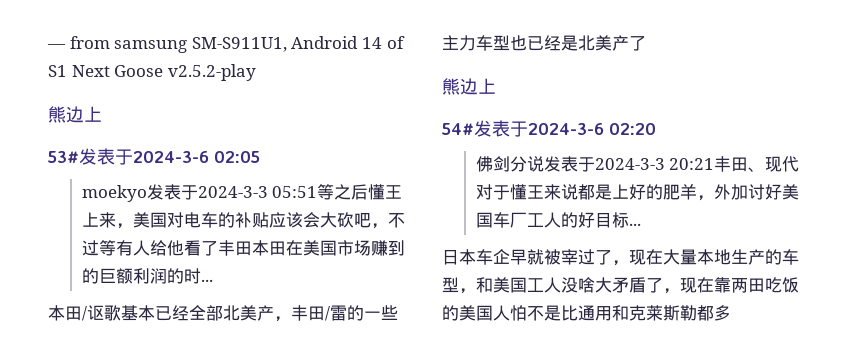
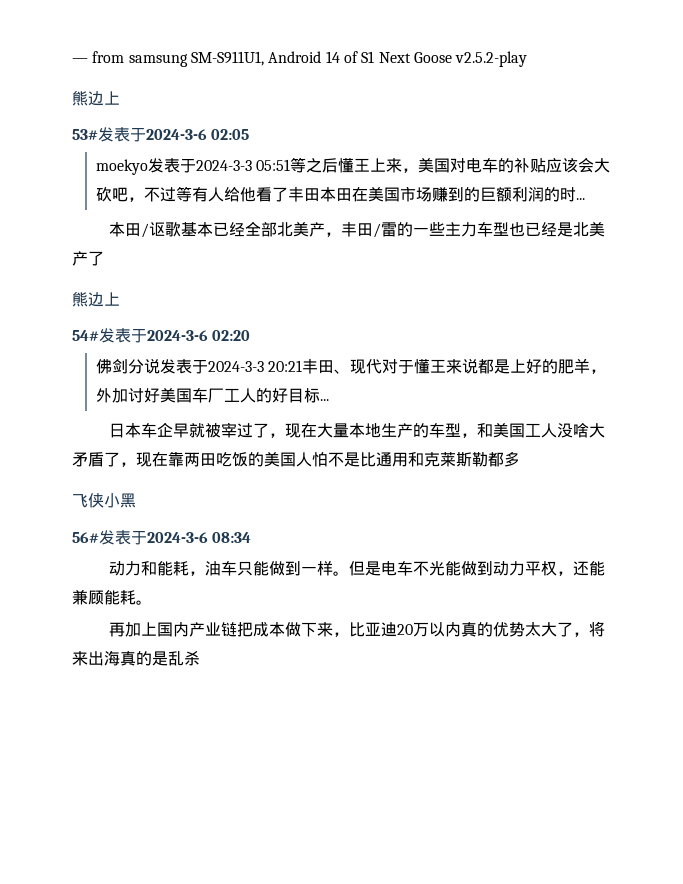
(731, 313) none -> [72,493,136,508] [72,530,252,545] [109,561,606,576] [72,589,152,605] [109,621,606,637] [72,650,200,666] // 飞侠小黑 // 56#发表于2024-3-6 08:34 // 动力和能耗，油车只能做到一样。但是电车不光能做到动力平权，还能兼顾能耗。 // 再加上国内产业链把成本做下来，比亚迪20万以内真的优势太大了，将来出海真的是乱杀

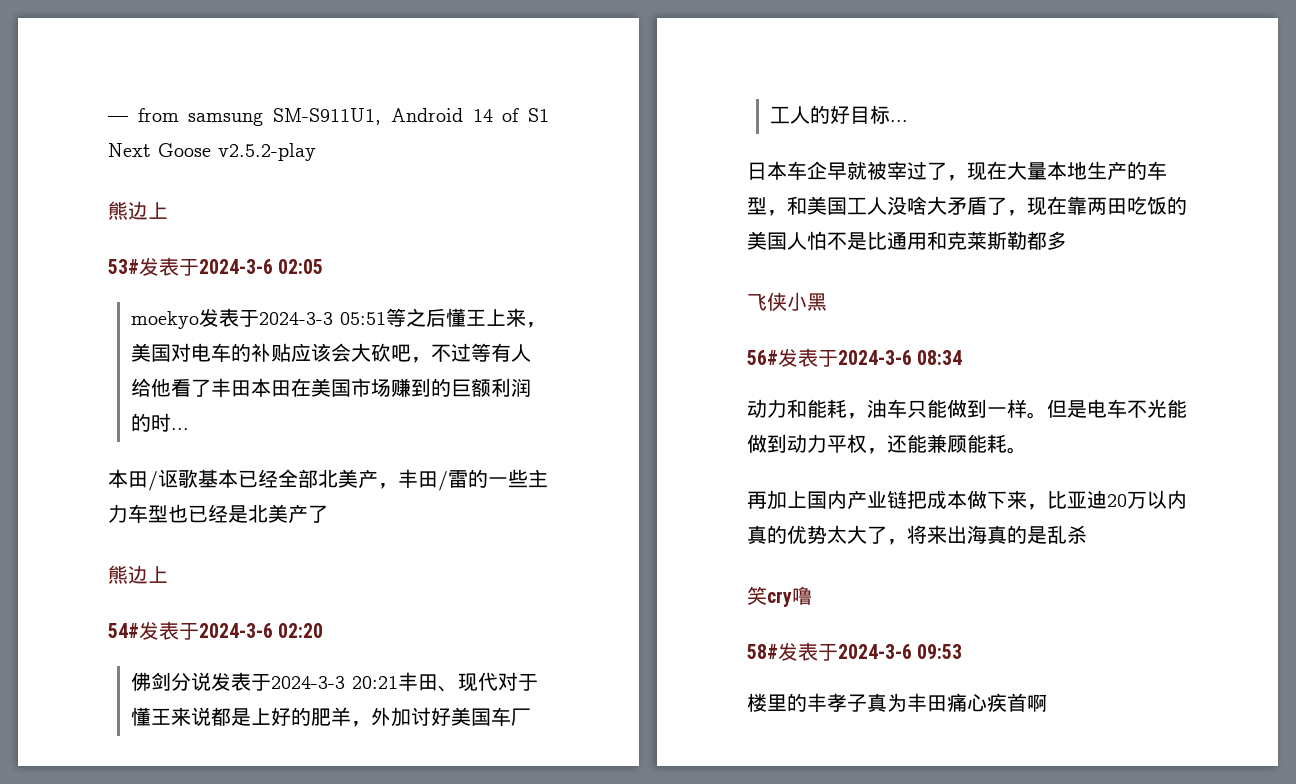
(200, 658) none -> [747,586,812,607] [747,642,963,661] [747,693,1047,713] // 笑cry噜 // 58#发表于2024-3-6 09:53 // 楼里的丰孝子真为丰田痛心疾首啊

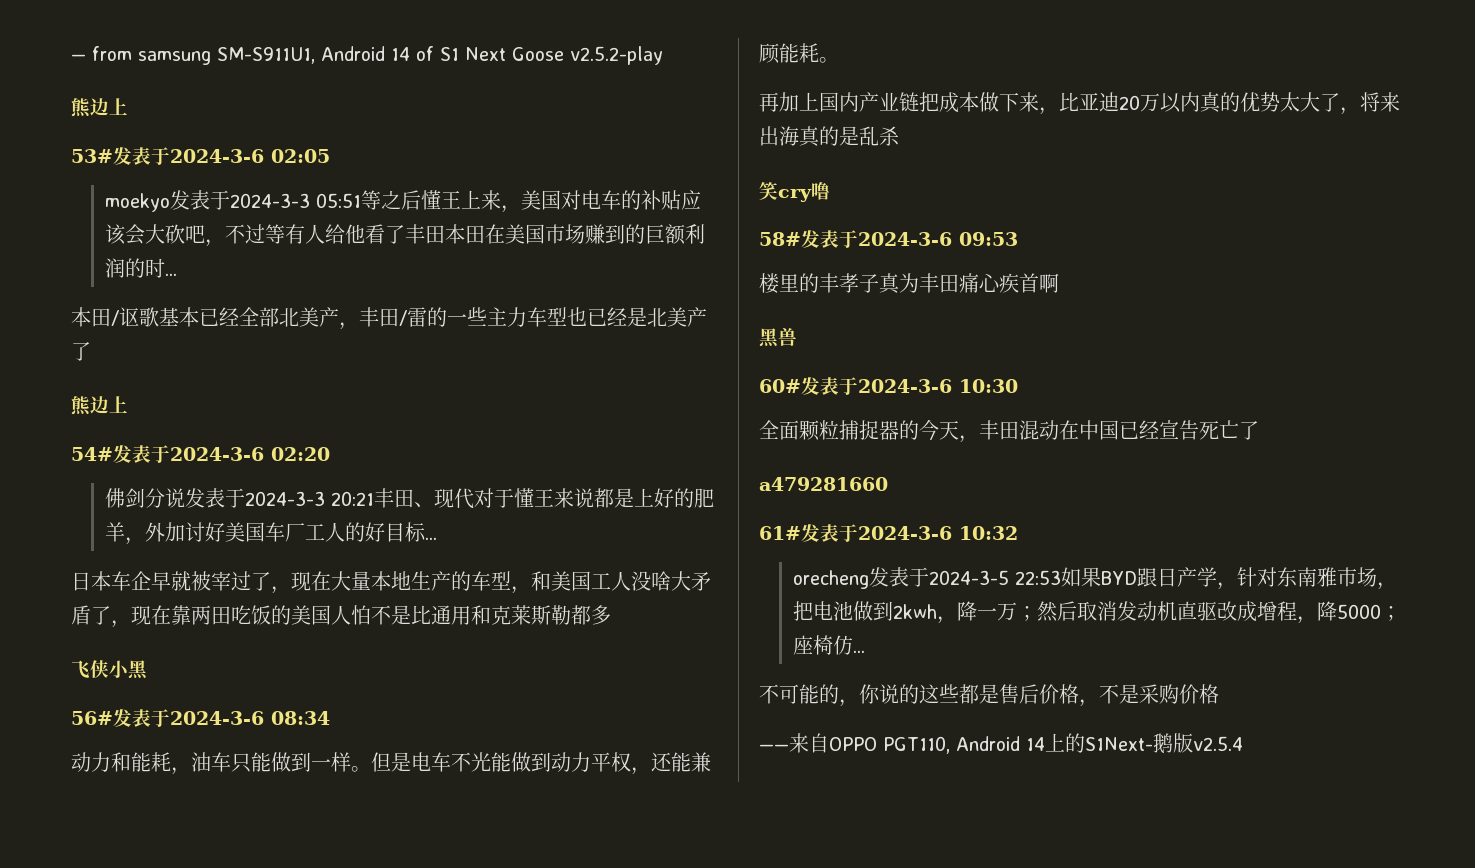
(1047, 703) none -> [759,328,797,348] [759,377,1018,395] [759,420,1259,443] [759,477,888,491] [759,524,1018,542] [793,567,1398,590] [793,601,1402,624] [793,635,866,655] [759,684,1219,707] [759,733,1243,754] // 黑兽 // 60#发表于2024-3-6 10:30 // 全面颗粒捕捉器的今天，丰田混动在中国已经宣告死亡了 // a479281660 // 61#发表于2024-3-6 10:32 // orecheng发表于2024-3-5 22:53如果BYD跟日产学，针对东南雅市场，把电池做到2kwh，降一万；然后取消发动机直驱改成增程，降5000；座椅仿... // 不可能的，你说的这些都是售后价格，不是采购价格 // ——来自OPPO PGT110, Android 14上的S1Next-鹅版v2.5.4

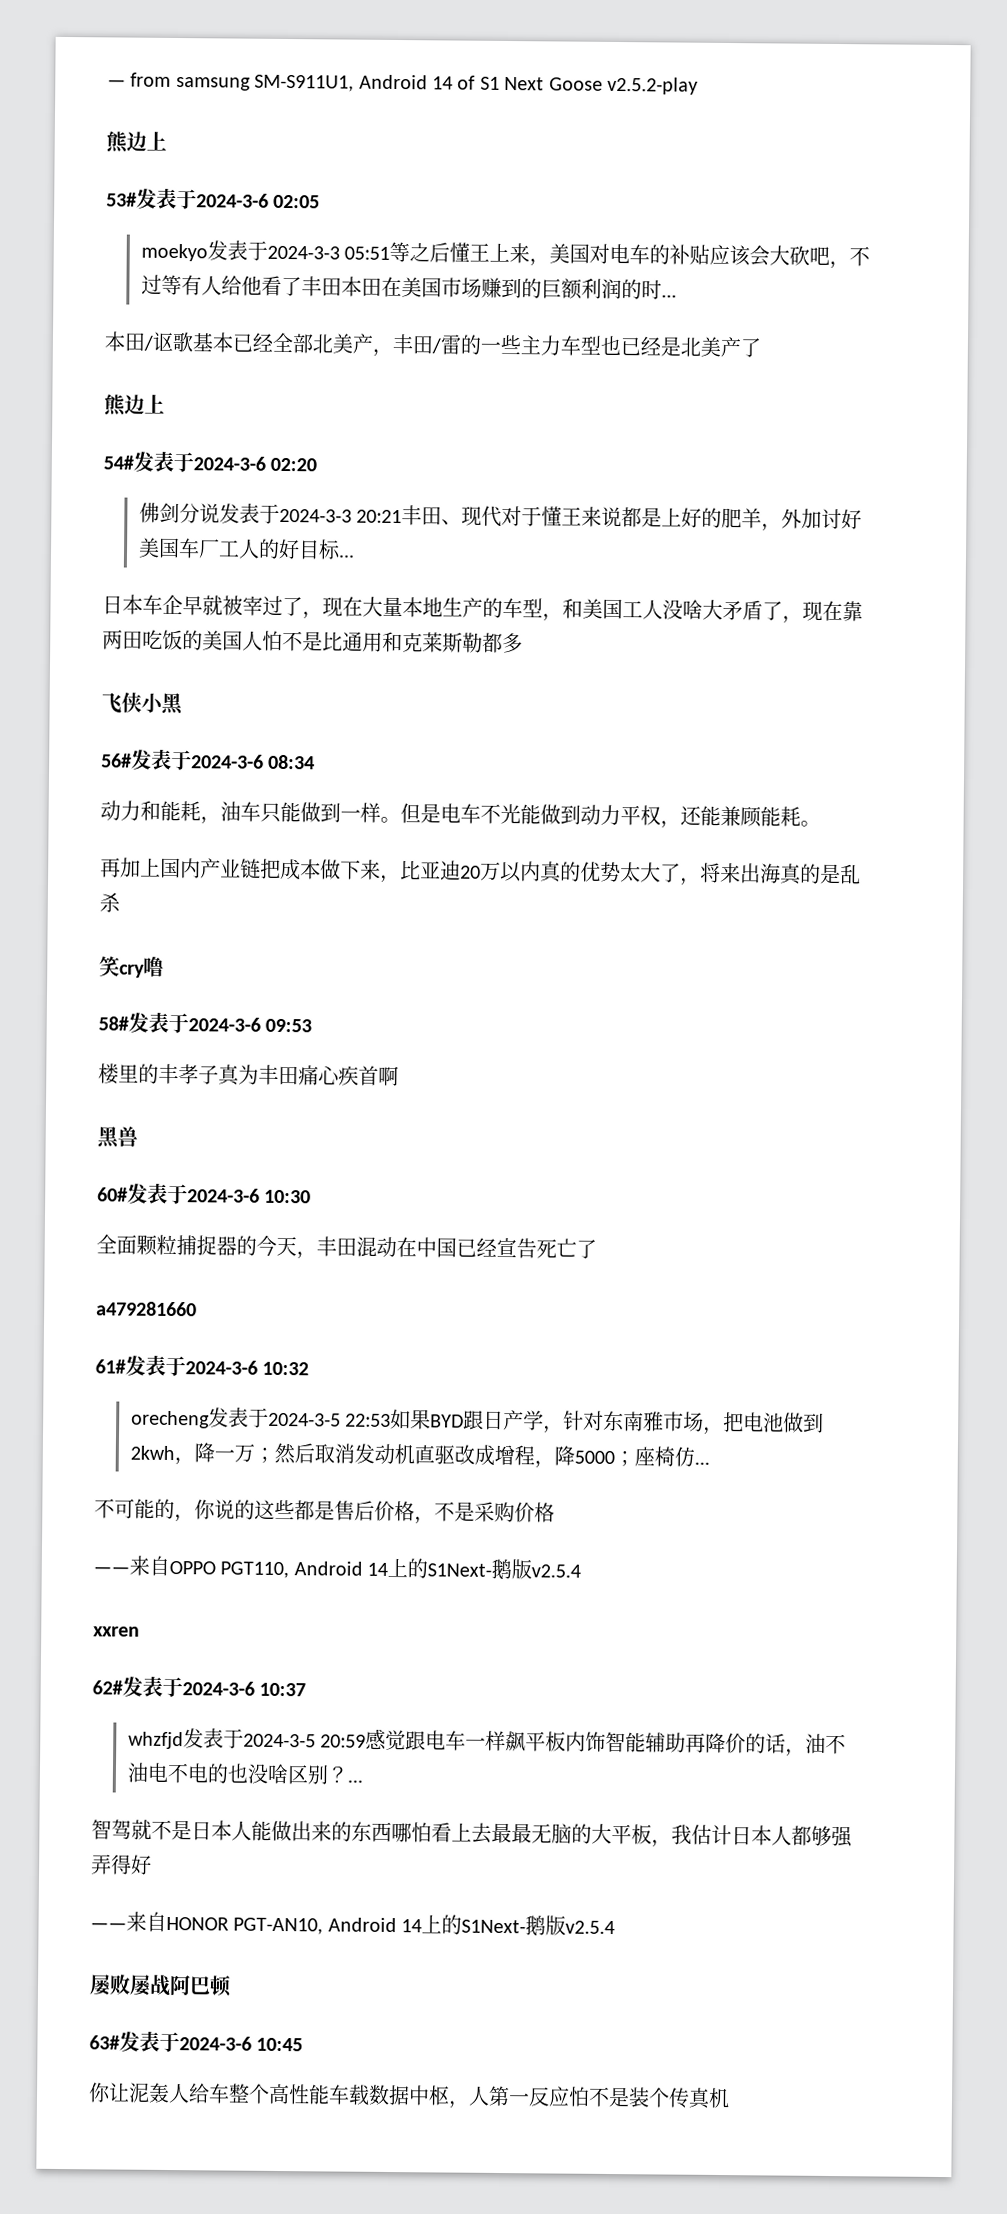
(1243, 743) none -> [93,1626,140,1637] [92,1676,307,1698] [127,1728,846,1757] [126,1762,363,1785] [91,1819,853,1848] [91,1854,152,1875] [90,1911,616,1937] [89,1974,233,1997] [89,2031,304,2053] [88,2082,730,2109] // xxren // 62#发表于2024-3-6 10:37 // whzfjd发表于2024-3-5 20:59感觉跟电车一样飙平板内饰智能辅助再降价的话，油不油电不电的也没啥区别？... // 智驾就不是日本人能做出来的东西哪怕看上去最最无脑的大平板，我估计日本人都够强弄得好 // ——来自HONOR PGT-AN10, Android 14上的S1Next-鹅版v2.5.4 // 屡败屡战阿巴顿 // 63#发表于2024-3-6 10:45 // 你让泥轰人给车整个高性能车载数据中枢，人第一反应怕不是装个传真机

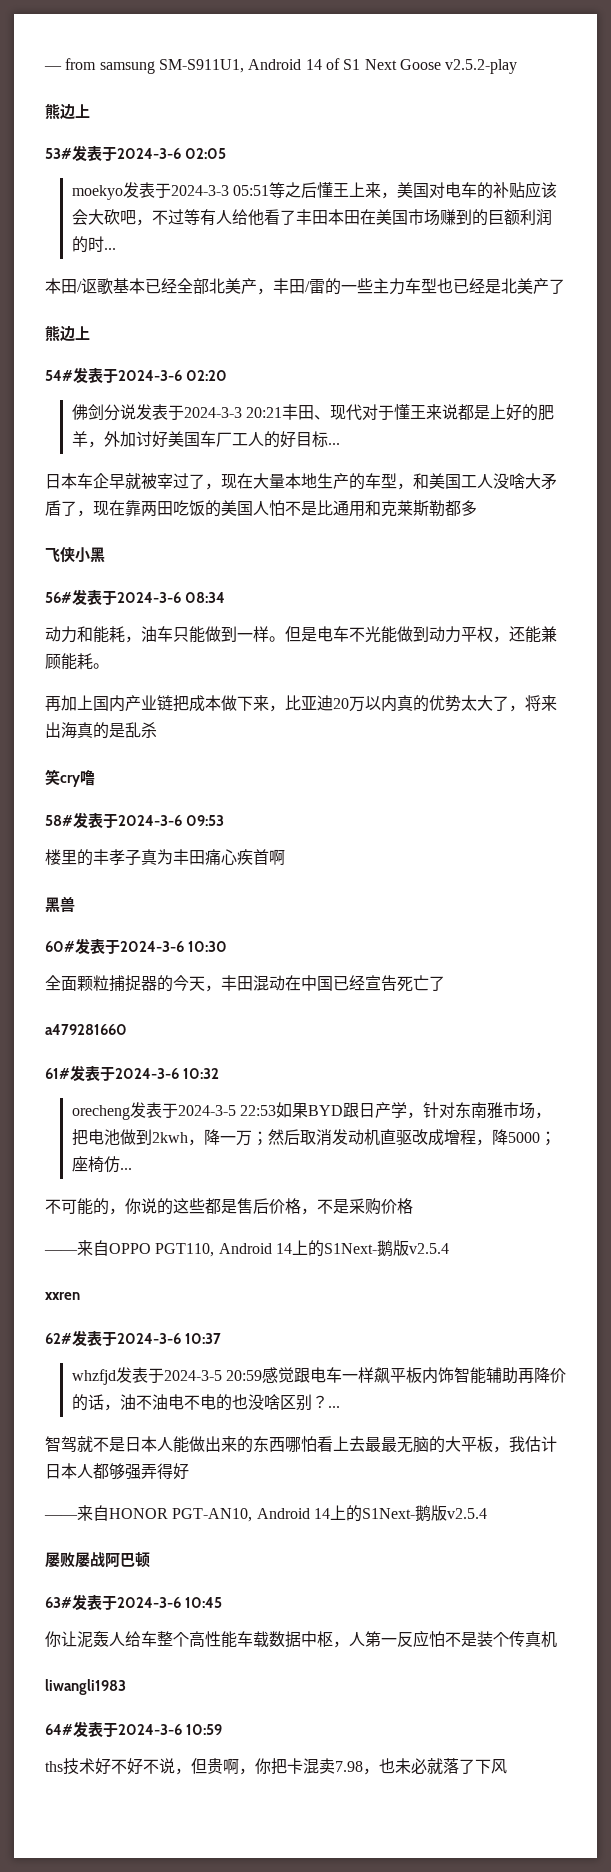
(730, 2098) none -> [45,1679,126,1695] [45,1721,223,1738] [45,1758,507,1775] // liwangli1983 // 64#发表于2024-3-6 10:59 // ths技术好不好不说，但贵啊，你把卡混卖7.98，也未必就落了下风

